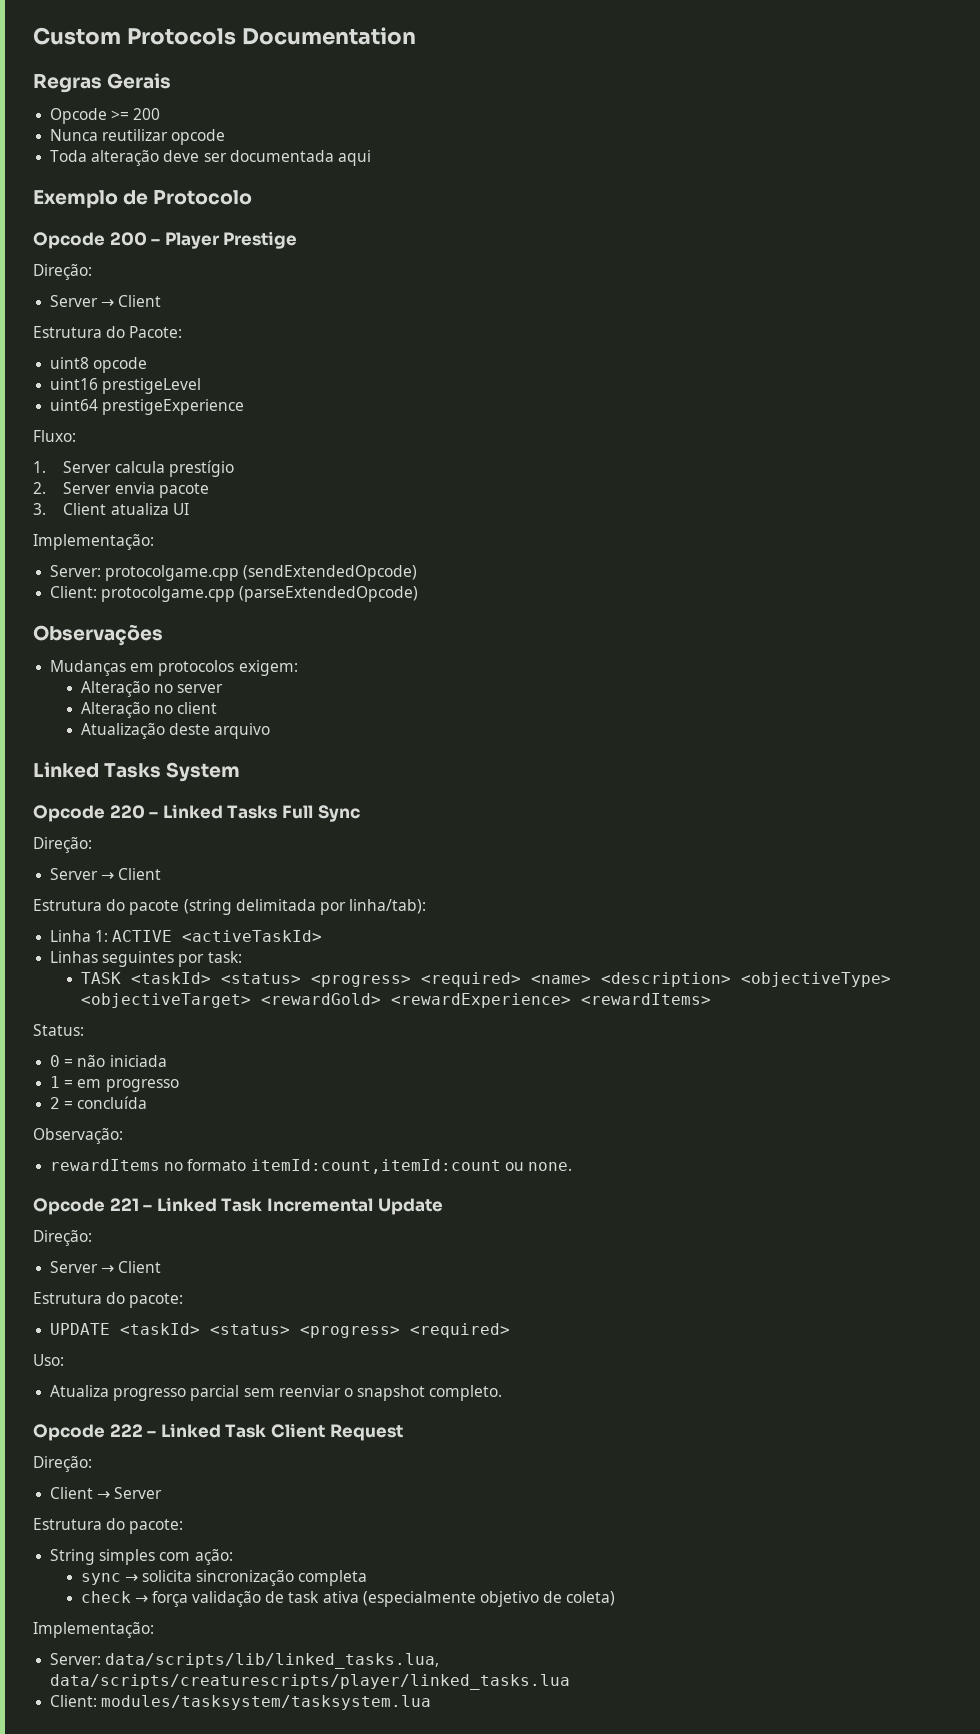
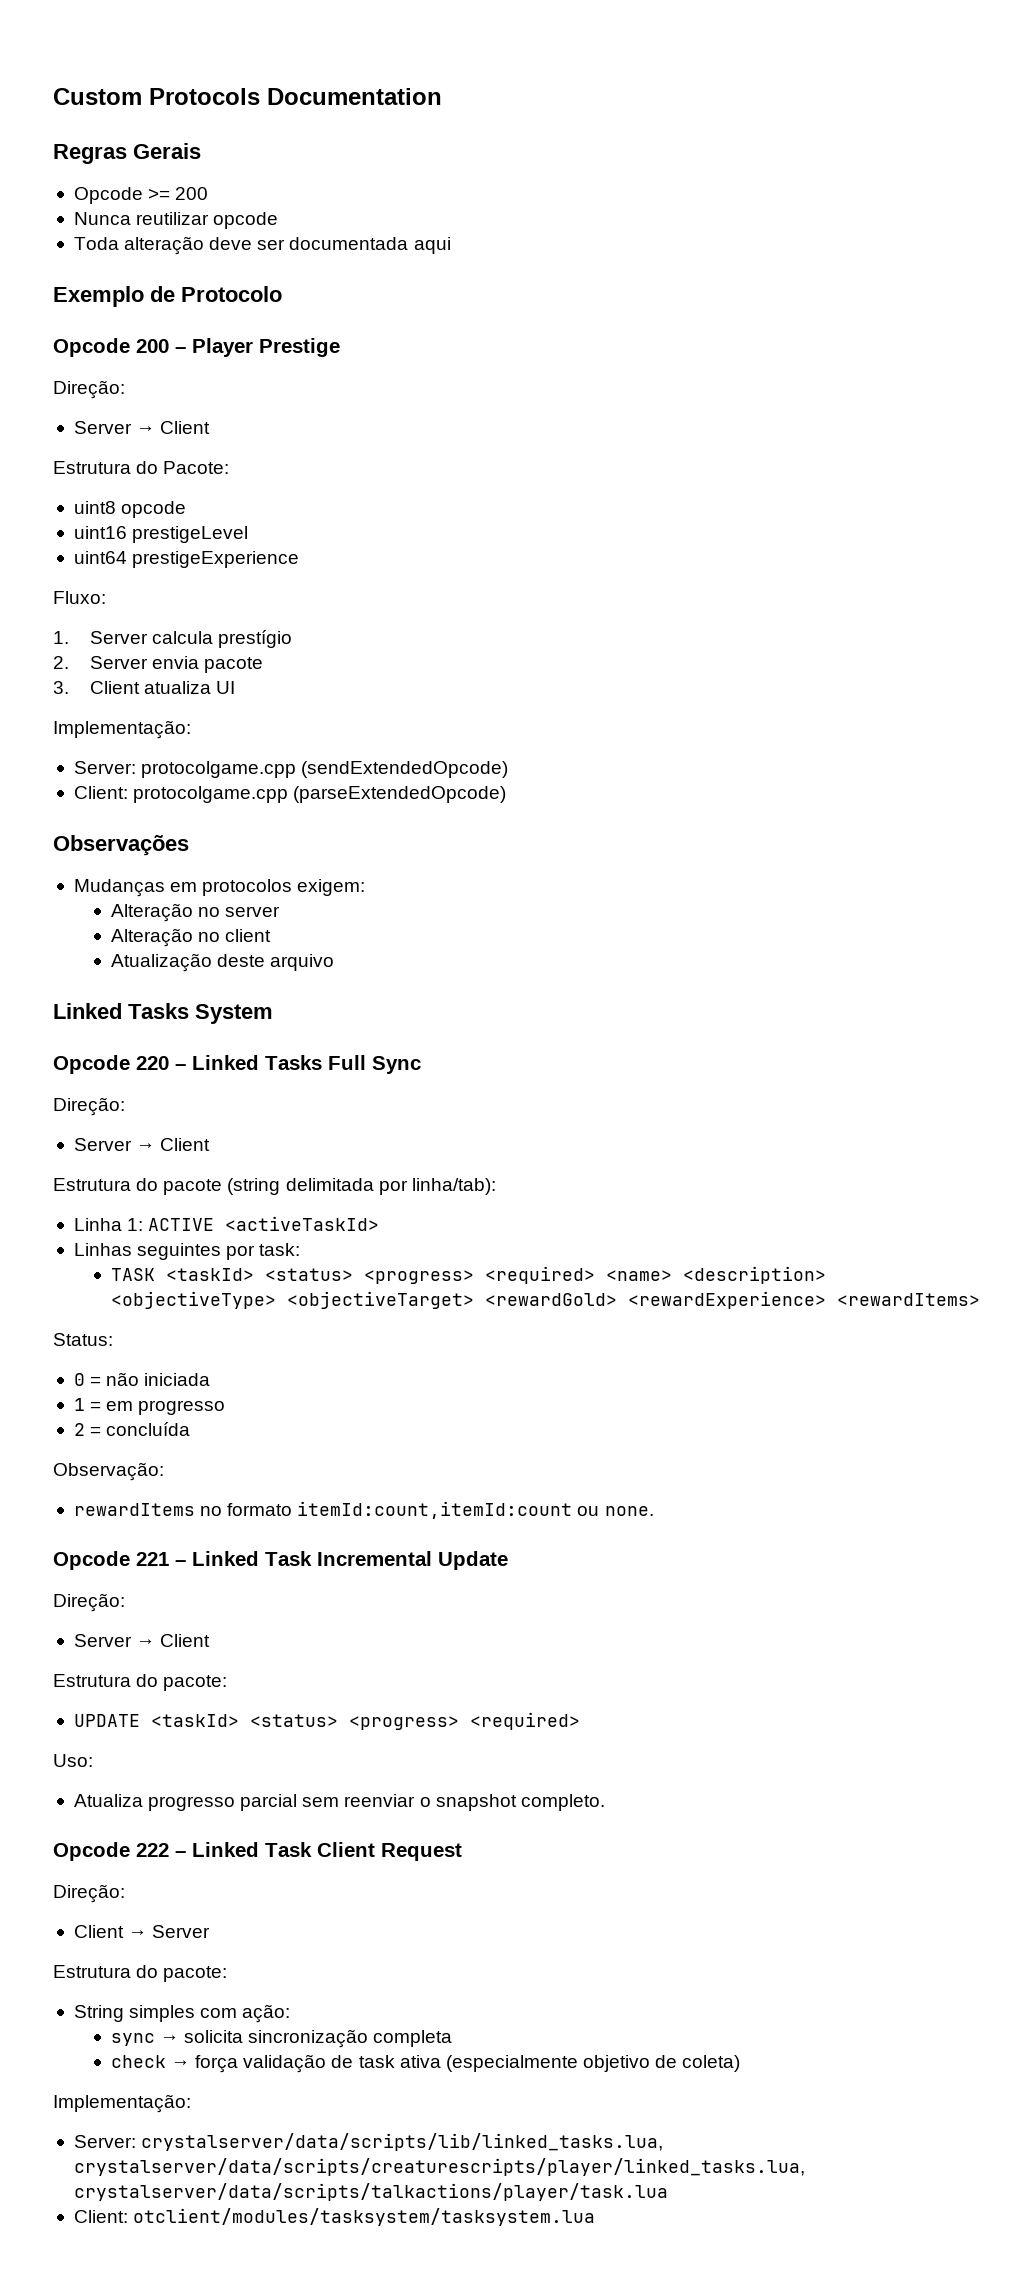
[105,1653,440,1669] [50,1674,571,1690] [50,1695,432,1710] data/scripts/lib/linked_tasks.lua, data/scripts/creaturescripts/player/linked_tasks.lua // Client: modules/tasksystem/tasksystem.lua -> [141,2133,664,2151] [73,2158,805,2176] [73,2183,668,2201] [73,2208,596,2226] crystalserver/data/scripts/lib/linked_tasks.lua, crystalserver/data/scripts/creaturescripts/player/linked_tasks.lua, crystalserver/data/scripts/talkactions/player/task.lua // Client: otclient/modules/tasksystem/tasksystem.lua

